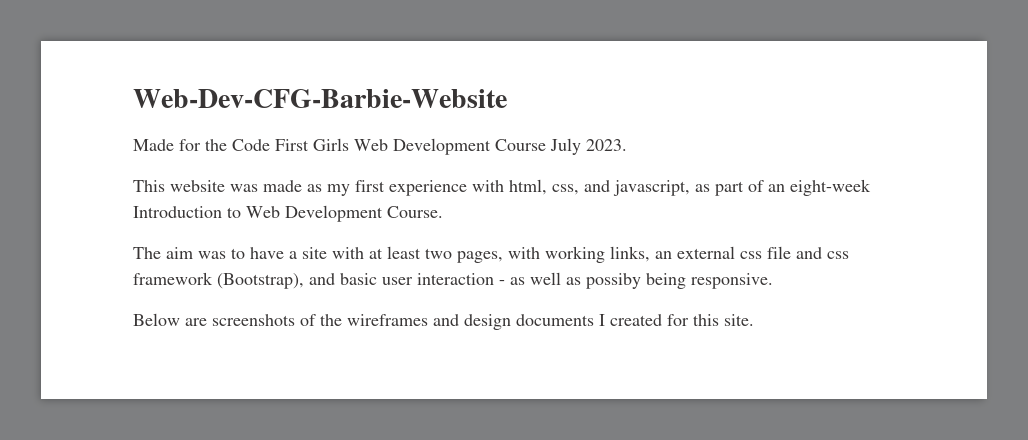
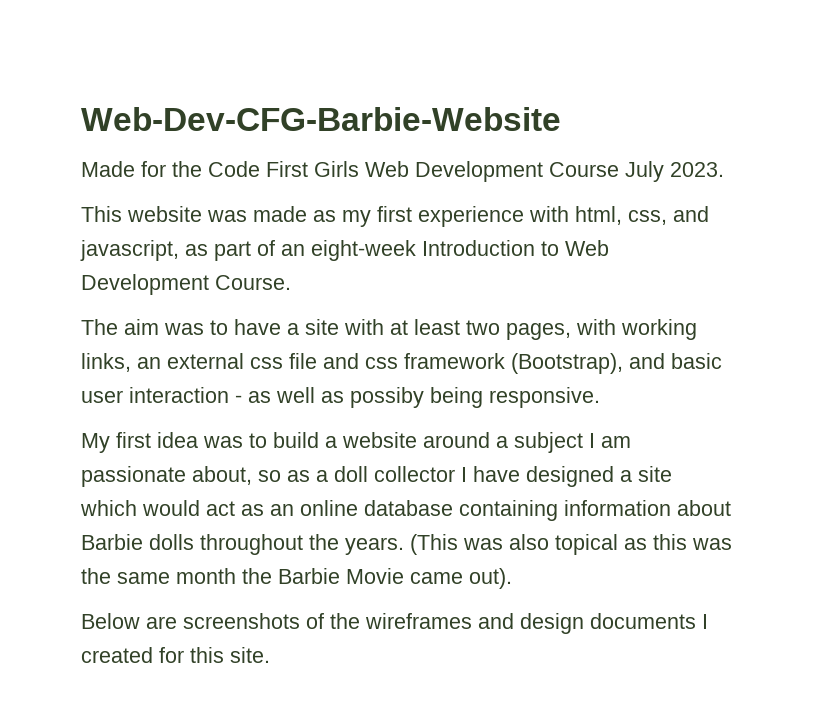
(773, 281) none -> [81,432,631,453] [81,466,672,487] [80,500,731,521] [81,534,732,555] [81,568,512,589] // My first idea was to build a website around a subject I am passionate about, so as a doll collector I have designed a site which would act as an online database containing information about Barbie dolls throughout the years. (This was also topical as this was the same month the Barbie Movie came out).

